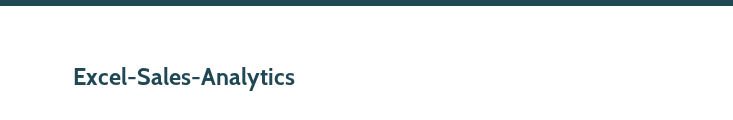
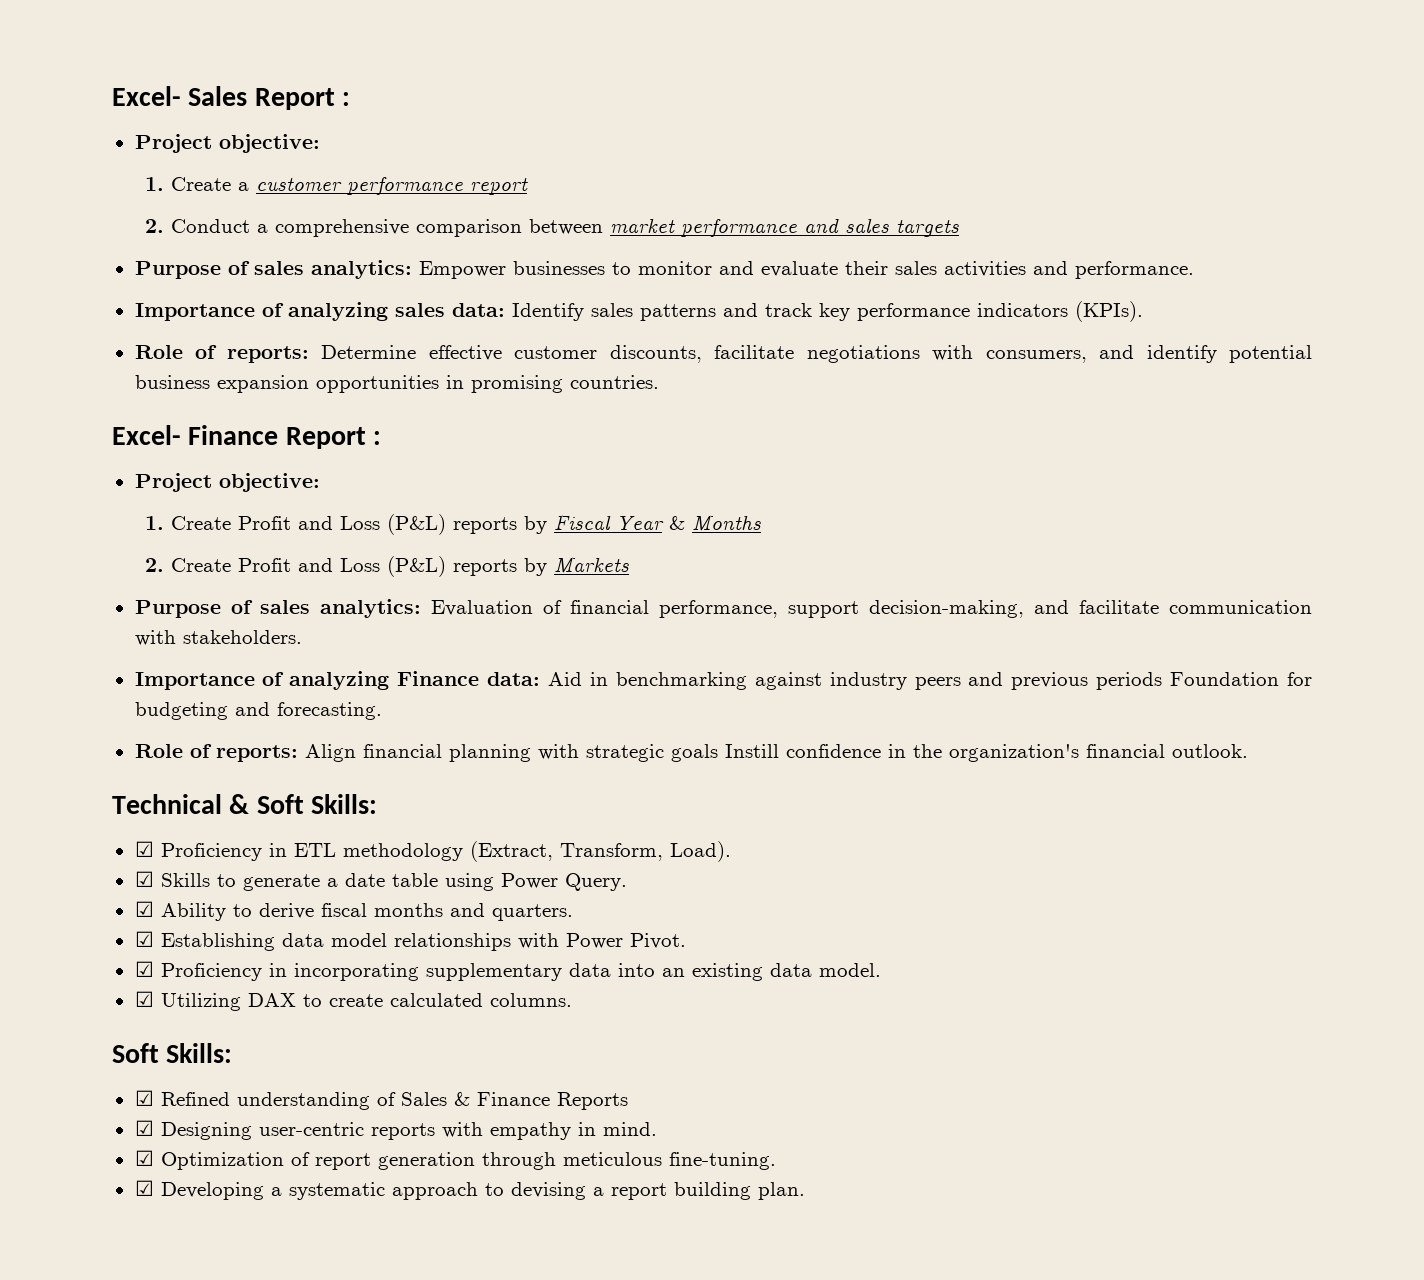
[73,67,295,91] Excel-Sales-Analytics -> [112,86,351,110] [134,134,320,153] [144,177,528,195] [144,218,959,237] [134,260,1194,279] [134,301,1143,322] [134,345,1313,363] [134,375,659,393] [112,425,382,449] [134,473,320,492] [144,514,761,535] [144,556,629,577] [134,599,1312,618] [134,630,302,646] [134,671,1312,690] [134,702,382,720] [134,744,1248,762] [112,794,378,814] [134,841,731,862] [134,871,627,891] [134,901,573,921] [134,931,686,951] [134,961,881,981] [134,991,572,1011] [112,1043,233,1063] [134,1090,628,1110] [134,1120,657,1140] [134,1150,776,1170] [134,1180,805,1200] Excel- Sales Report : // Project objective: // 1. Create a customer performance report // 2. Conduct a comprehensive comparison between market performance and sales targets // Purpose of sales analytics: Empower businesses to monitor and evaluate their sales activities and performance. // Importance of analyzing sales data: Identify sales patterns and track key performance indicators (KPIs). // Role of reports: Determine effective customer discounts, facilitate negotiations with consumers, and identify potential business expansion opportunities in promising countries. // Excel- Finance Report : // Project objective: // 1. Create Profit and Loss (P&L) reports by Fiscal Year & Months // 2. Create Profit and Loss (P&L) reports by Markets // Purpose of sales analytics: Evaluation of financial performance, support decision-making, and facilitate communication with stakeholders. // Importance of analyzing Finance data: Aid in benchmarking against industry peers and previous periods Foundation for budgeting and forecasting. // Role of reports: Align financial planning with strategic goals Instill confidence in the organization's financial outlook. // Technical & Soft Skills: // ☑ Proficiency in ETL methodology (Extract, Transform, Load). // ☑ Skills to generate a date table using Power Query. // ☑ Ability to derive fiscal months and quarters. // ☑ Establishing data model relationships with Power Pivot. // ☑ Proficiency in incorporating supplementary data into an existing data model. // ☑ Utilizing DAX to create calculated columns. // Soft Skills: // ☑ Refined understanding of Sales & Finance Reports // ☑ Designing user-centric reports with empathy in mind. // ☑ Optimization of report generation through meticulous fine-tuning. // ☑ Developing a systematic approach to devising a report building plan.

